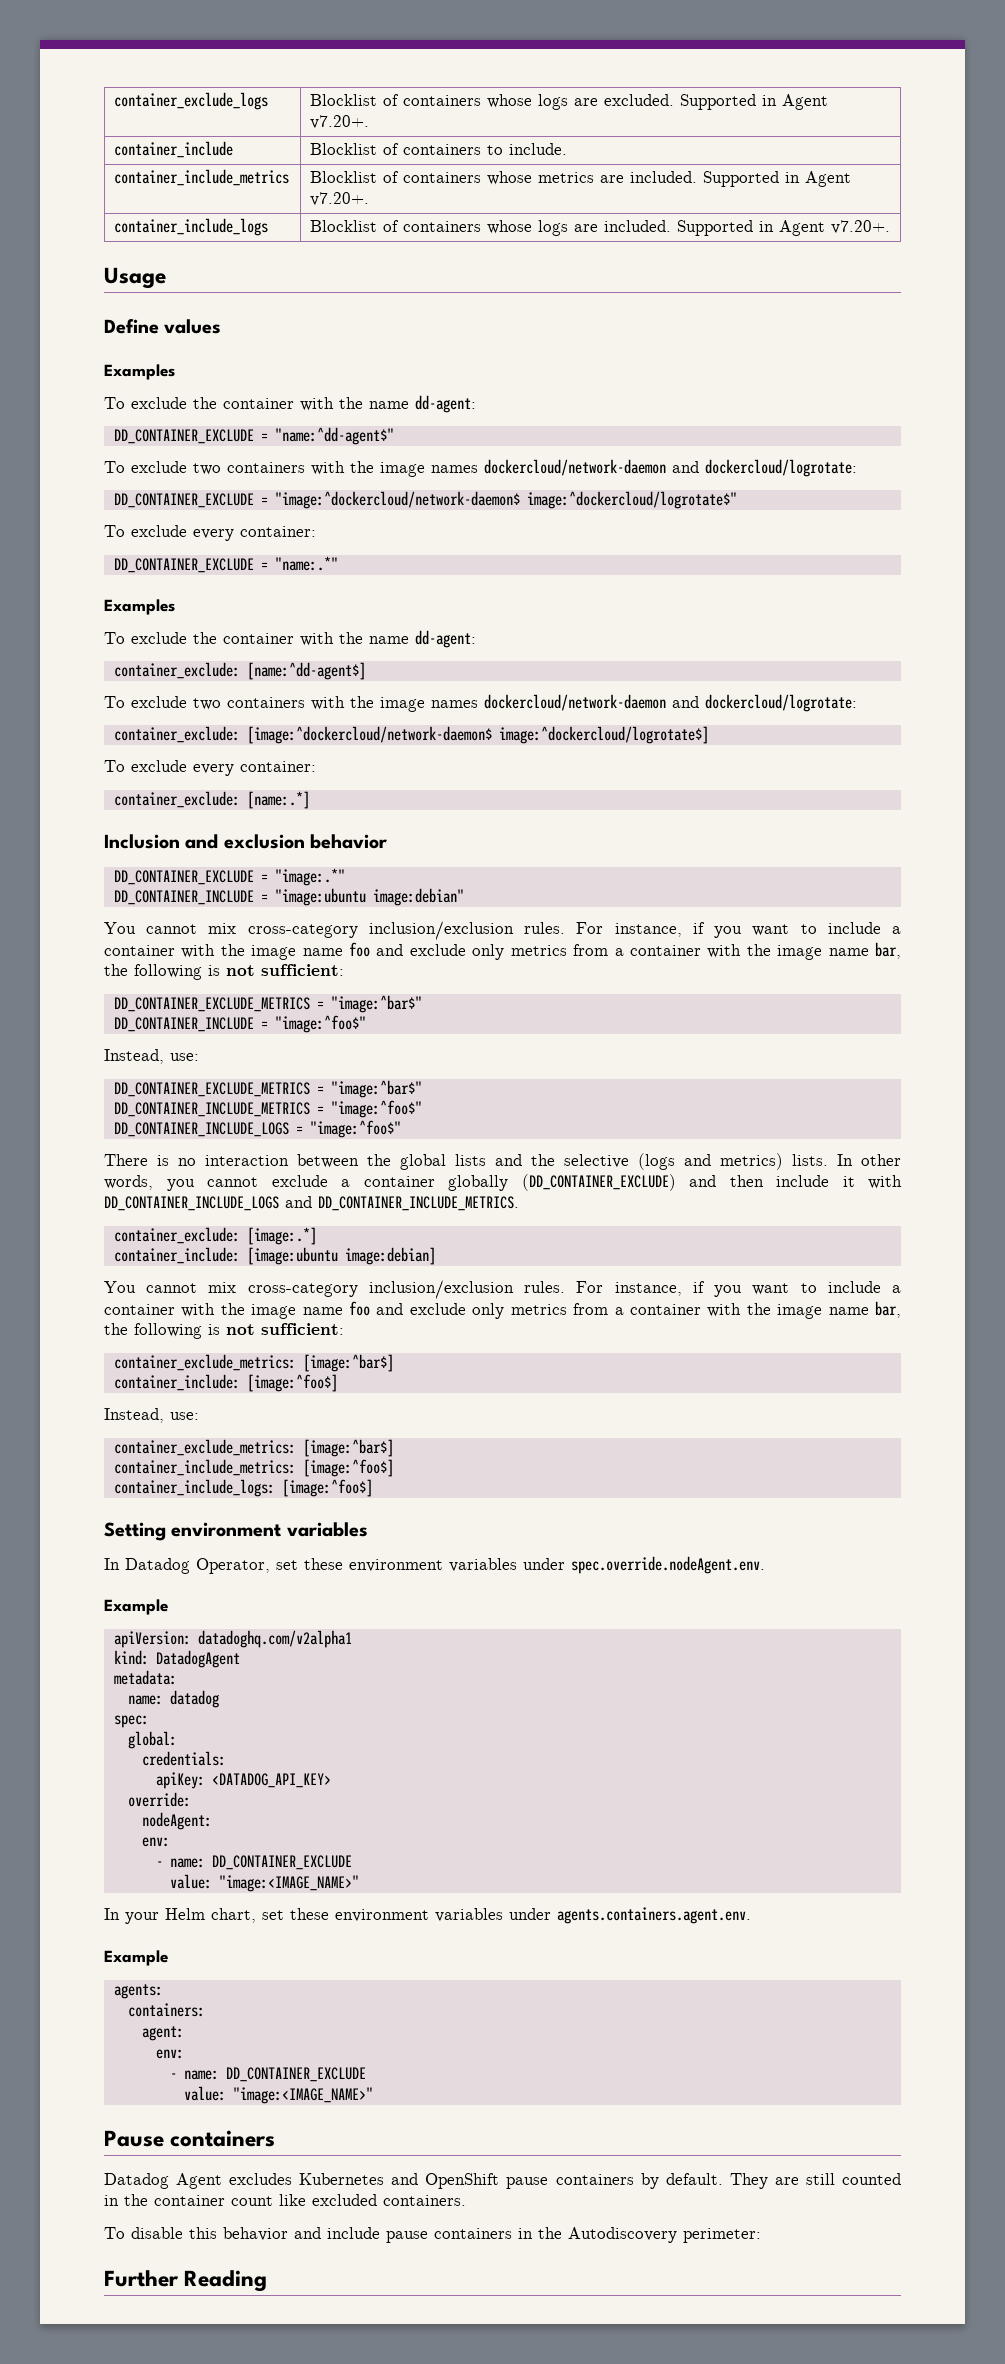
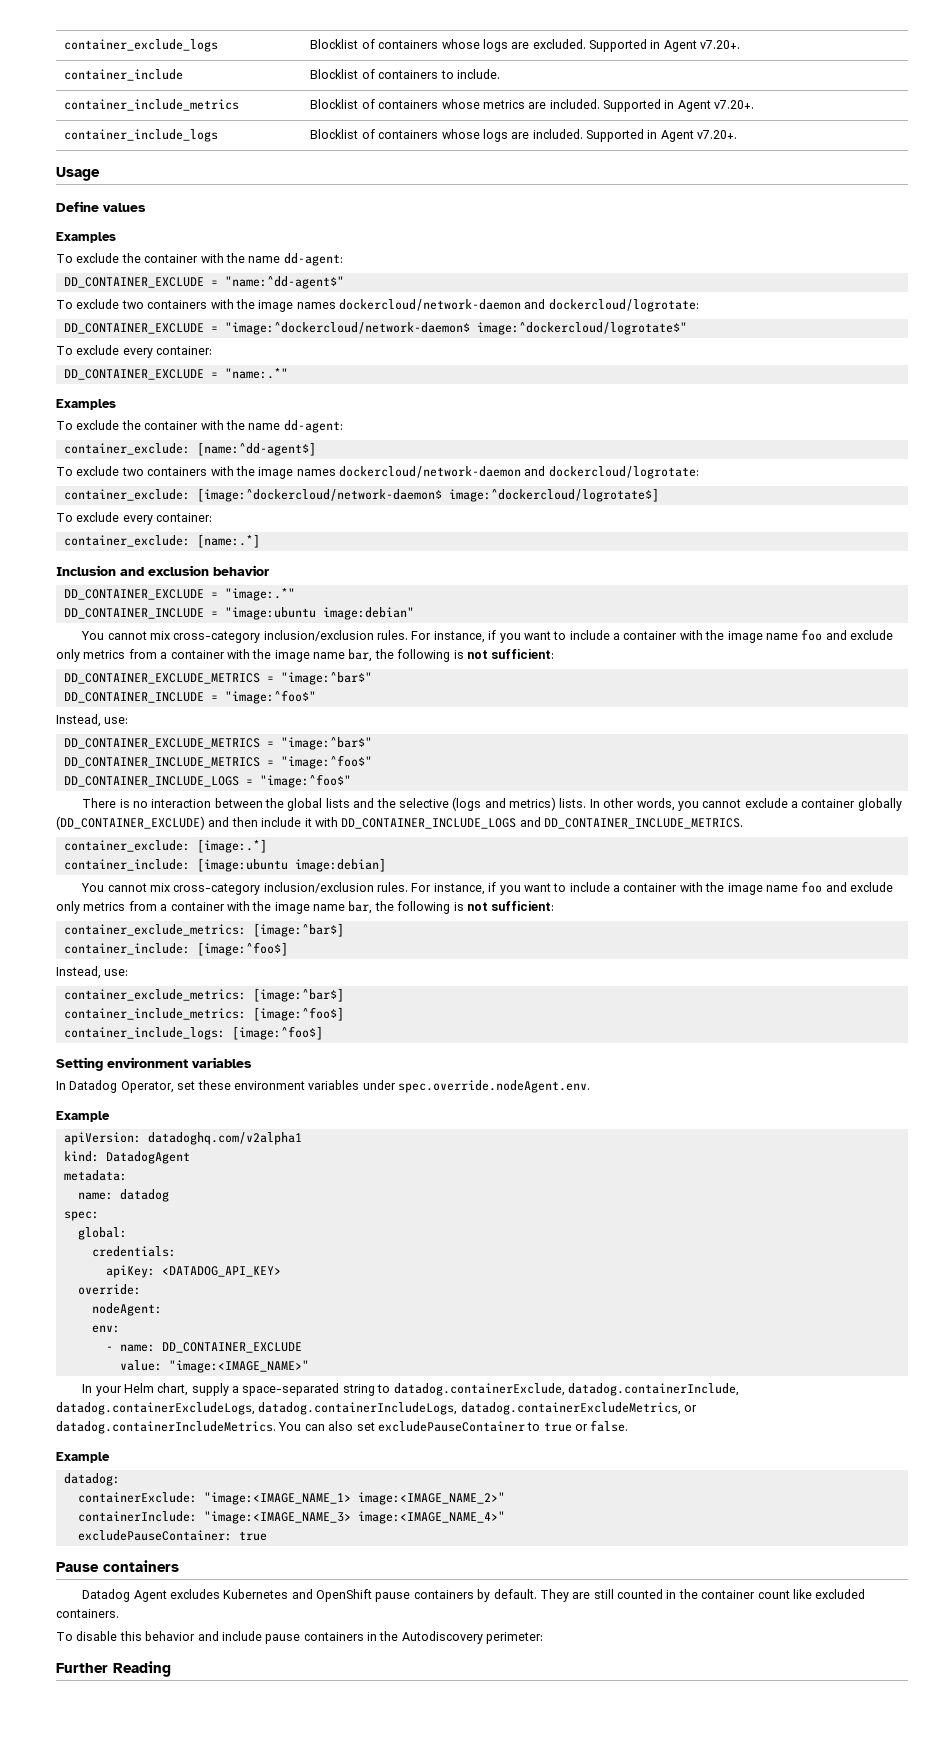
[262,1907,751,1924] [104,1950,168,1966] [113,1984,163,1999] [127,2003,205,2017] [141,2026,184,2041] [155,2049,184,2059] [169,2067,366,2082] [183,2086,373,2104] set these environment variables under agents.containers.agent.env. // Example // agents: // containers: // agent: // env: // - name: DD_CONTAINER_EXCLUDE // value: "image:<IMAGE_NAME>" -> [191,1383,739,1396] [56,1402,698,1415] [56,1420,629,1434] [56,1452,110,1463] [63,1473,120,1486] [77,1492,505,1505] [77,1511,505,1524] [77,1530,267,1541] supply a space-separated string to datadog.containerExclude, datadog.containerInclude, datadog.containerExcludeLogs, datadog.containerIncludeLogs, datadog.containerExcludeMetrics, or datadog.containerIncludeMetrics. You can also set excludePauseContainer to true or false. // Example // datadog: // containerExclude: "image:<IMAGE_NAME_1> image:<IMAGE_NAME_2>" // containerInclude: "image:<IMAGE_NAME_3> image:<IMAGE_NAME_4>" // excludePauseContainer: true

